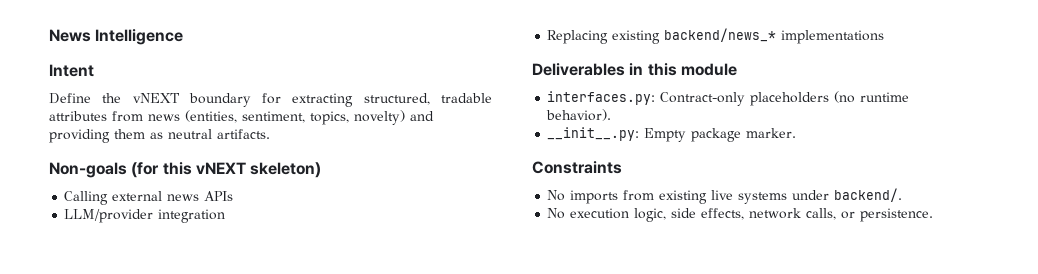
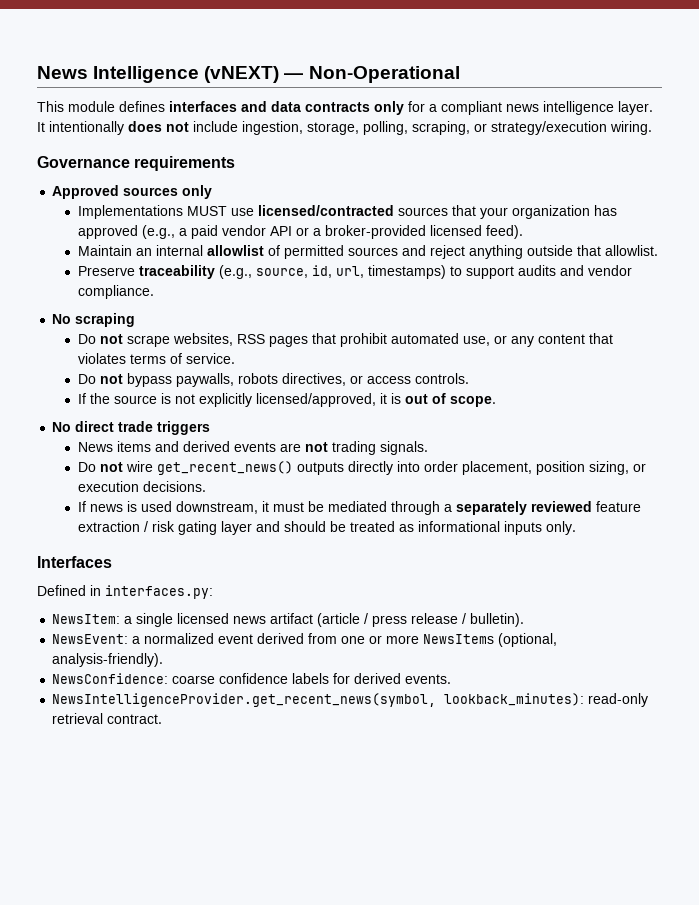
[49,64,94,77] [49,93,492,107] [49,110,434,125] [49,129,270,143] [49,162,322,178] [64,191,234,205] [64,209,226,223] [547,28,885,44] [532,63,737,76] [547,91,910,106] [546,109,612,121] [547,127,797,142] [532,161,622,174] [547,188,903,204] [547,208,934,222] // Intent // Define the vNEXT boundary for extracting structured, tradable attributes from news (entities, sentiment, topics, novelty) and providing them as neutral artifacts. // Non-goals (for this vNEXT skeleton) // Calling external news APIs // LLM/provider integration // Replacing existing backend/news_* implementations // Deliverables in this module // interfaces.py: Contract-only placeholders (no runtime behavior). // __init__.py: Empty package marker. // Constraints // No imports from existing live systems under backend/. // No execution logic, side effects, network calls, or persistence. -> [204,66,460,83] [37,101,653,115] [37,121,652,135] [37,156,236,171] [52,185,213,199] [77,205,617,219] [77,225,523,239] [77,245,658,259] [77,265,632,279] [77,285,154,299] [52,313,136,327] [77,333,613,347] [77,353,235,364] [77,373,469,387] [77,393,496,407] [52,421,211,435] [77,441,428,455] [77,461,646,475] [77,481,206,492] [77,501,641,515] [77,521,576,535] [37,556,112,568] [37,585,213,599] [52,613,525,627] [52,633,558,647] [52,653,164,667] [52,673,452,684] [52,693,649,707] [52,713,163,724] (vNEXT) — Non-Operational // This module defines interfaces and data contracts only for a compliant news intelligence layer. It intentionally does not include ingestion, storage, polling, scraping, or strategy/execution wiring. // Governance requirements // Approved sources only // Implementations MUST use licensed/contracted sources that your organization has approved (e.g., a paid vendor API or a broker-provided licensed feed). // Maintain an internal allowlist of permitted sources and reject anything outside that allowlist. // Preserve traceability (e.g., source, id, url, timestamps) to support audits and vendor compliance. // No scraping // Do not scrape websites, RSS pages that prohibit automated use, or any content that violates terms of service. // Do not bypass paywalls, robots directives, or access controls. // If the source is not explicitly licensed/approved, it is out of scope. // No direct trade triggers // News items and derived events are not trading signals. // Do not wire get_recent_news() outputs directly into order placement, position sizing, or execution decisions. // If news is used downstream, it must be mediated through a separately reviewed feature extraction / risk gating layer and should be treated as informational inputs only. // Interfaces // Defined in interfaces.py: // NewsItem: a single licensed news artifact (article / press release / bulletin). // NewsEvent: a normalized event derived from one or more NewsItems (optional, analysis-friendly). // NewsConfidence: coarse confidence labels for derived events. // NewsIntelligenceProvider.get_recent_news(symbol, lookback_minutes): read-only retrieval contract.

